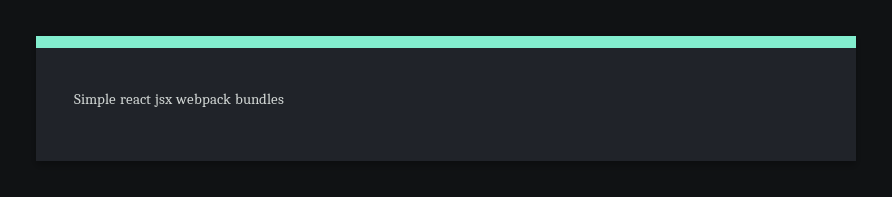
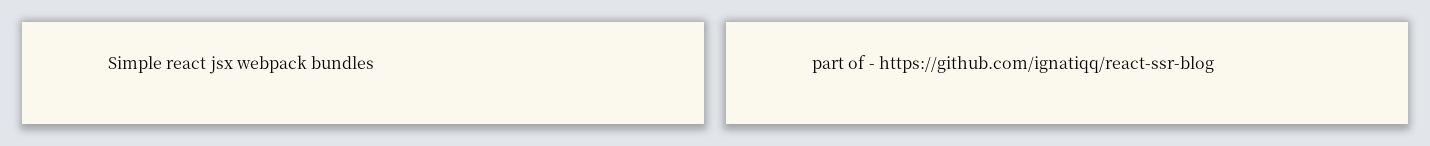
(284, 98) none -> [812,55,1214,73] // part of - https://github.com/ignatiqq/react-ssr-blog

